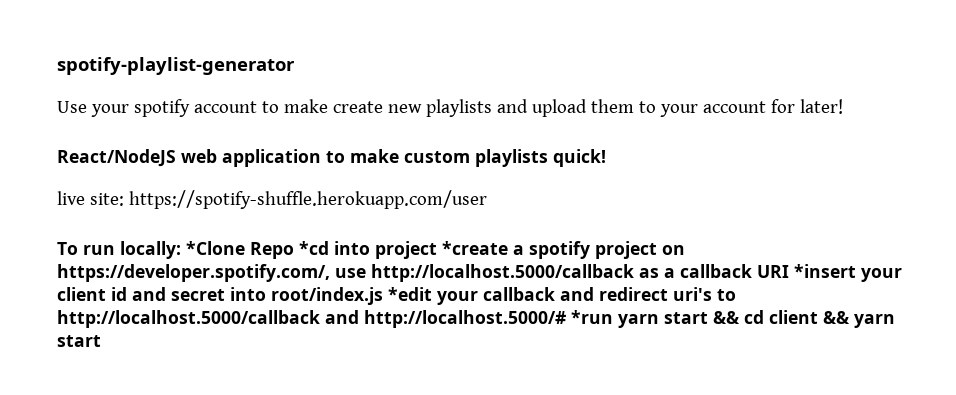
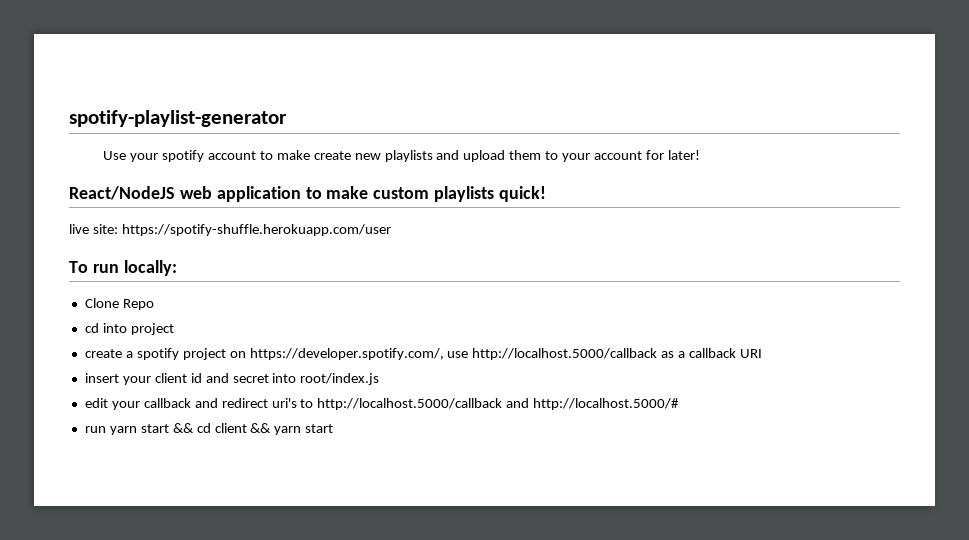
[186,241,245,255] *Clone -> [84,298,119,308] // Clone
[299,241,329,255] *cd -> [84,323,99,333] // cd
[442,241,508,255] *create -> [84,349,122,358] // create
[794,264,856,278] *insert -> [84,373,119,383] // insert
[388,287,432,301] *edit -> [84,398,108,408] // edit
[571,310,613,324] *run -> [84,426,106,433] // run

